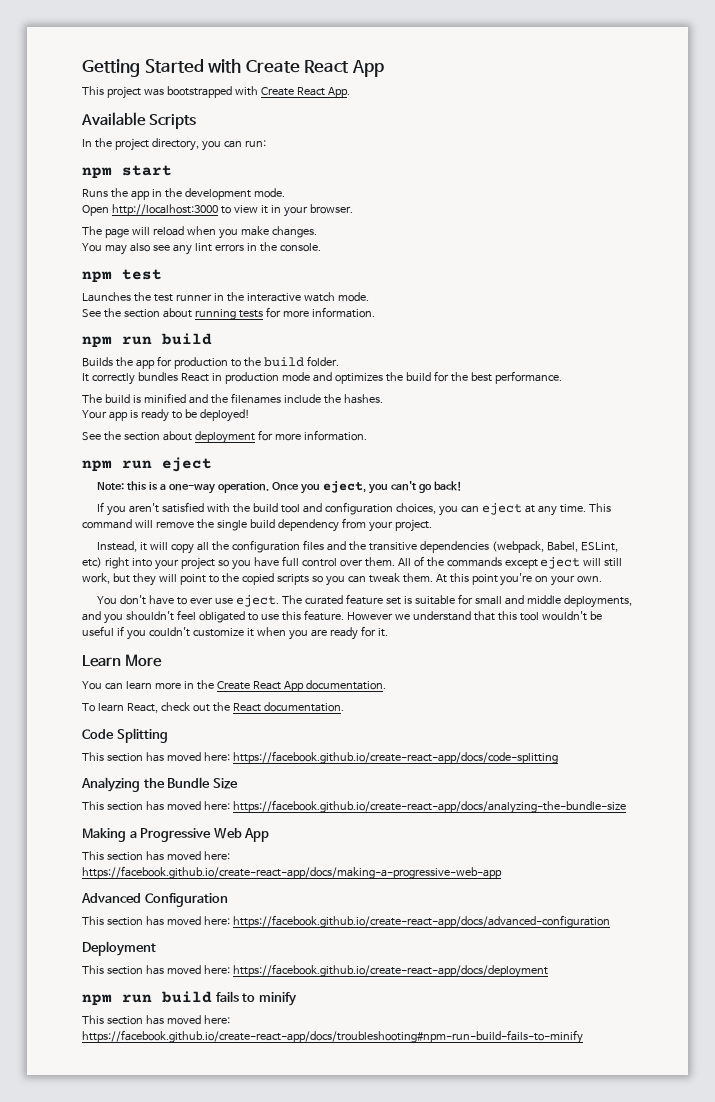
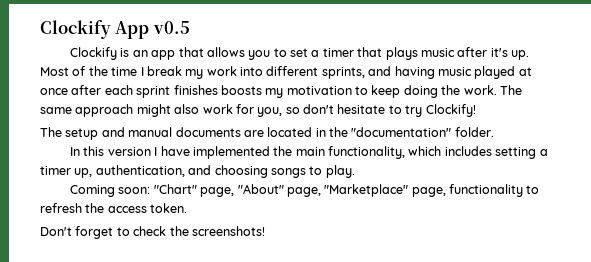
[82,59,384,77] [82,86,350,99] [81,112,197,129] [82,138,266,151] [82,165,172,179] [82,188,285,200] [82,204,353,217] [82,226,317,239] [82,242,321,255] [82,269,162,283] [82,292,369,302] [82,307,375,320] [82,333,212,348] [82,356,339,369] [82,371,562,385] [82,393,383,404] [82,409,250,422] [82,430,367,444] [82,457,212,472] [97,481,463,494] [97,502,611,516] [82,518,432,532] [97,540,619,554] [82,556,623,570] [82,573,603,586] [97,594,632,608] [82,610,602,624] [82,626,388,640] [82,654,163,667] [82,680,386,692] [82,702,344,713] [82,728,168,743] [82,751,558,764] [81,777,238,792] [82,800,626,814] [82,828,270,842] [82,851,230,861] [82,866,502,879] [81,893,228,907] [82,915,610,928] [82,941,156,956] [82,964,548,978] [82,991,297,1006] [82,1015,230,1025] [82,1030,583,1044] Getting Started with Create React App // This project was bootstrapped with Create React App. // Available Scripts // In the project directory, you can run: // npm start // Runs the app in the development mode. // Open http://localhost:3000 to view it in your browser. // The page will reload when you make changes. // You may also see any lint errors in the console. // npm test // Launches the test runner in the interactive watch mode. // See the section about running tests for more information. // npm run build // Builds the app for production to the build folder. // It correctly bundles React in production mode and optimizes the build for the best performance. // The build is minified and the filenames include the hashes. // Your app is ready to be deployed! // See the section about deployment for more information. // npm run eject // Note: this is a one-way operation. Once you eject, you can't go back! // If you aren't satisfied with the build tool and configuration choices, you can eject at any time. This command will remove the single build dependency from your project. // Instead, it will copy all the configuration files and the transitive dependencies (webpack, Babel, ESLint, etc) right into your project so you have full control over them. All of the commands except eject will still work, but they will point to the copied scripts so you can tweak them. At this point you're on your own. // You don't have to ever use eject. The curated feature set is suitable for small and middle deployments, and you shouldn't feel obligated to use this feature. However we understand that this tool wouldn't be useful if you couldn't customize it when you are ready for it. // Learn More // You can learn more in the Create React App documentation. // To learn React, check out the React documentation. // Code Splitting // This section has moved here: https://facebook.github.io/create-react-app/docs/code-splitting // Analyzing the Bundle Size // This section has moved here: https://facebook.github.io/create-react-app/docs/analyzing-the-bundle-size // Making a Progressive Web App // This section has moved here: https://facebook.github.io/create-react-app/docs/making-a-progressive-web-app // Advanced Configuration // This section has moved here: https://facebook.github.io/create-react-app/docs/advanced-configuration // Deployment // This section has moved here: https://facebook.github.io/create-react-app/docs/deployment // npm run build fails to minify // This section has moved here: https://facebook.github.io/create-react-app/docs/troubleshooting#npm-run-build-fails-to-minify -> [40,20,190,39] [70,47,530,60] [40,66,532,79] [40,85,522,98] [40,104,476,117] [40,127,494,140] [70,146,548,159] [40,165,355,178] [70,184,540,197] [40,203,188,213] [40,226,265,239] Clockify App v0.5 // Clockify is an app that allows you to set a timer that plays music after it's up. Most of the time I break my work into different sprints, and having music played at once after each sprint finishes boosts my motivation to keep doing the work. The same approach might also work for you, so don't hesitate to try Clockify! // The setup and manual documents are located in the "documentation" folder. // In this version I have implemented the main functionality, which includes setting a timer up, authentication, and choosing songs to play. // Coming soon: "Chart" page, "About" page, "Marketplace" page, functionality to refresh the access token. // Don't forget to check the screenshots!

